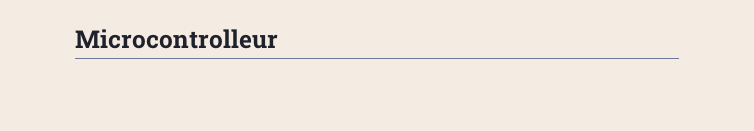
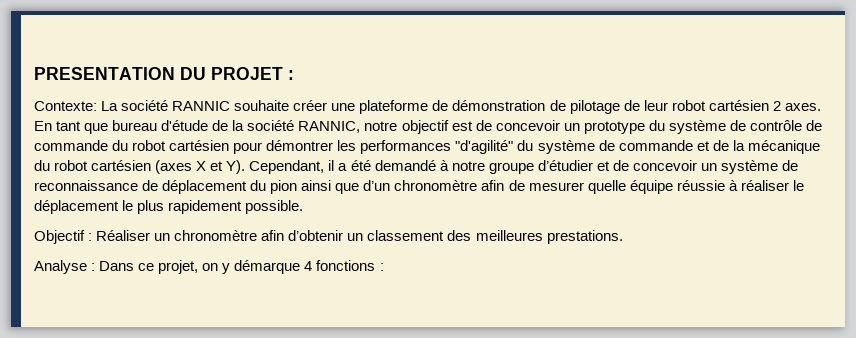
[75,29,278,49] Microcontrolleur -> [34,67,294,80] [34,100,821,114] [34,120,822,134] [34,140,820,154] [34,160,799,174] [34,180,804,194] [34,200,304,214] [34,230,623,244] [34,260,384,274] PRESENTATION DU PROJET : // Contexte: La société RANNIC souhaite créer une plateforme de démonstration de pilotage de leur robot cartésien 2 axes. En tant que bureau d'étude de la société RANNIC, notre objectif est de concevoir un prototype du système de contrôle de commande du robot cartésien pour démontrer les performances "d'agilité" du système de commande et de la mécanique du robot cartésien (axes X et Y). Cependant, il a été demandé à notre groupe d’étudier et de concevoir un système de reconnaissance de déplacement du pion ainsi que d’un chronomètre afin de mesurer quelle équipe réussie à réaliser le déplacement le plus rapidement possible. // Objectif : Réaliser un chronomètre afin d’obtenir un classement des meilleures prestations. // Analyse : Dans ce projet, on y démarque 4 fonctions :

